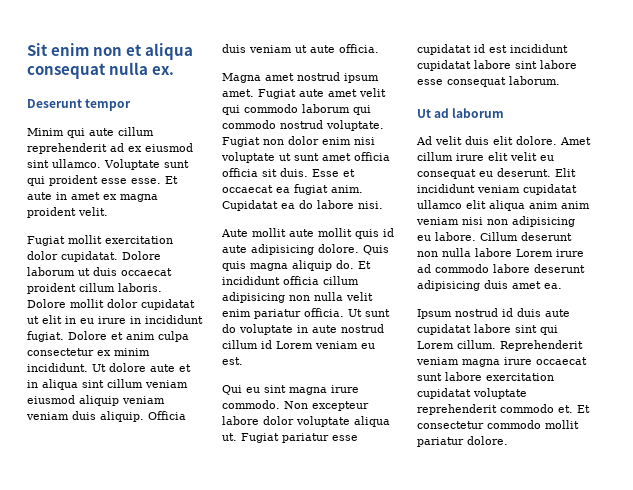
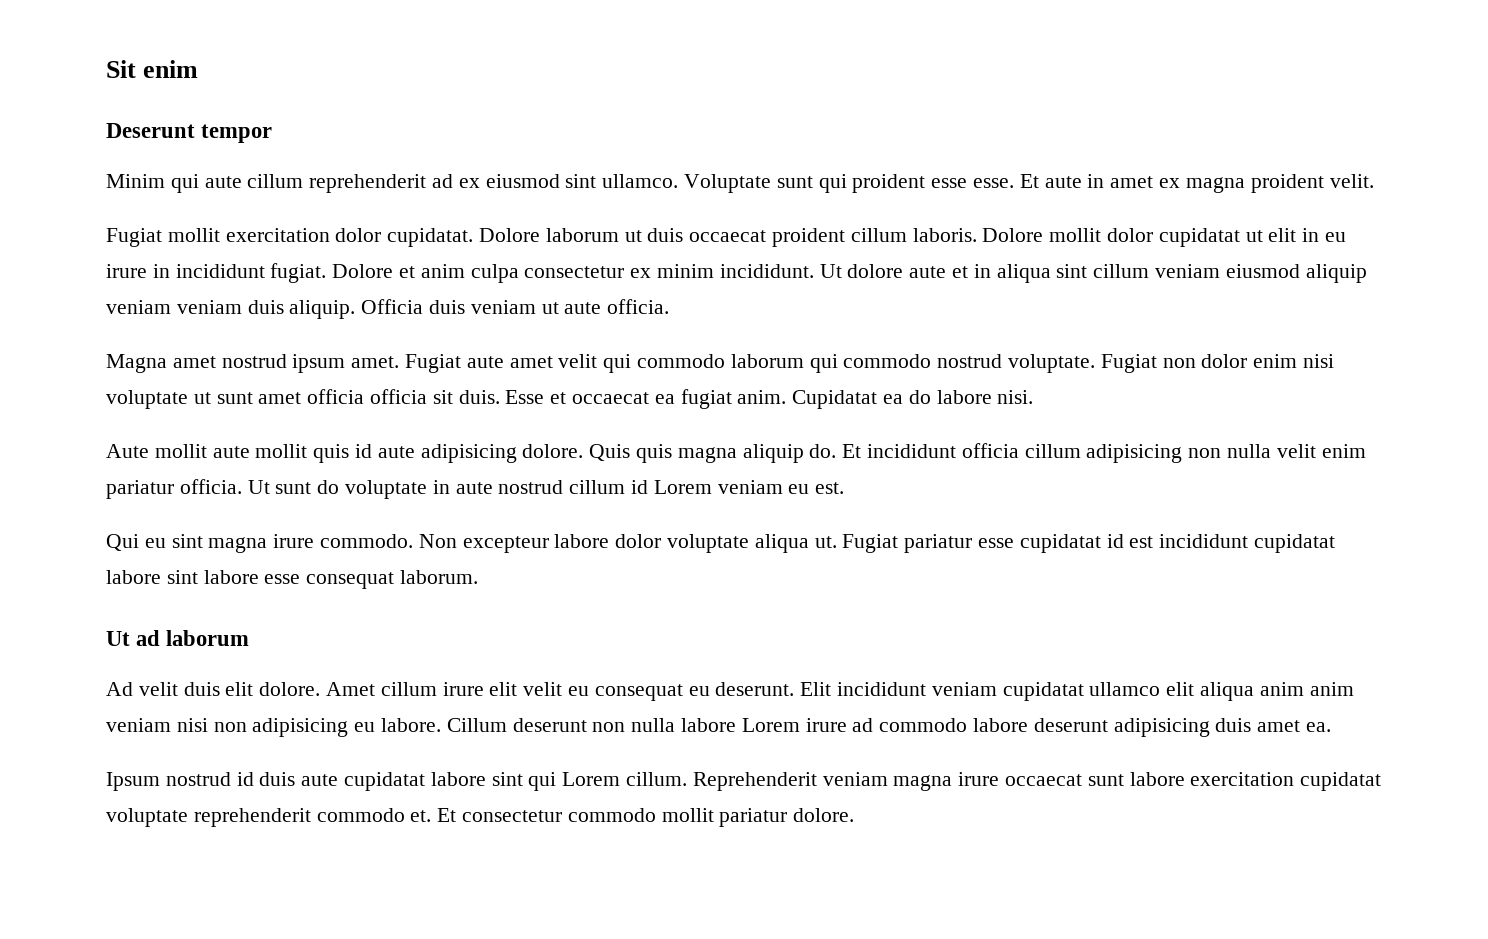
[93,43,194,60] [27,62,175,79] non et aliqua consequat nulla ex. -> (199, 69) none

